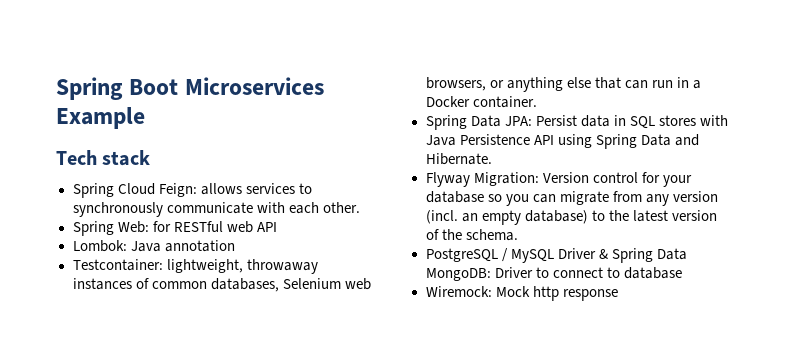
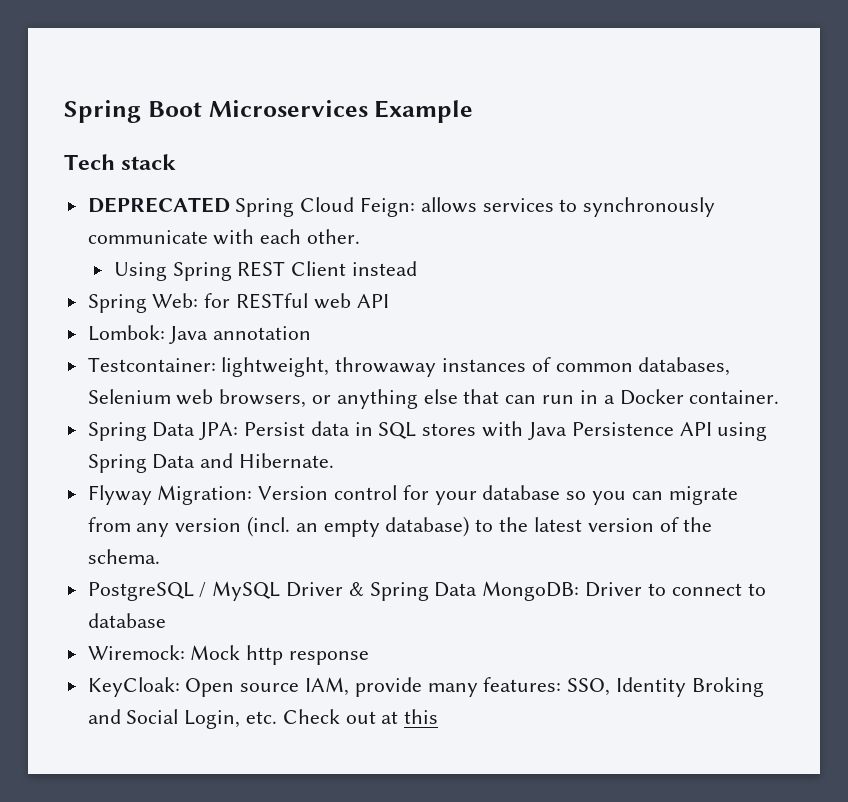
(151, 158) none -> [87,197,230,213] DEPRECATED
(360, 207) none -> [113,261,417,281] // Using Spring REST Client instead
(618, 295) none -> [87,677,764,697] [87,709,439,729] // KeyCloak: Open source IAM, provide many features: SSO, Identity Broking and Social Login, etc. Check out at this

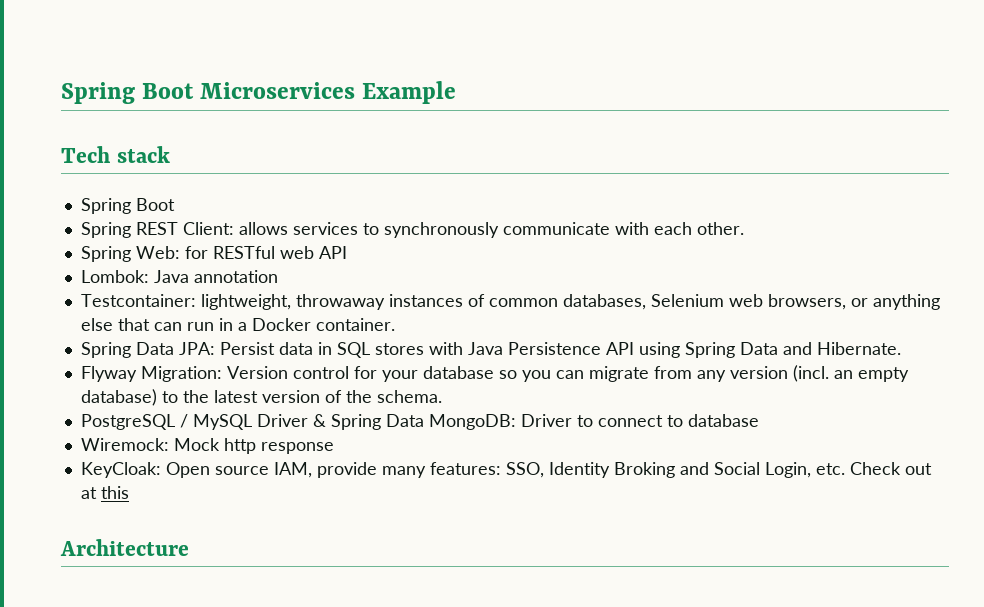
[87,197,416,217] DEPRECATED Spring Cloud Feign: -> [80,198,175,214] [80,222,234,238] Spring Boot // Spring REST Client:
[113,261,417,281] // Using Spring REST Client instead -> (744, 228) none
(439, 716) none -> [60,539,189,556] // Architecture

